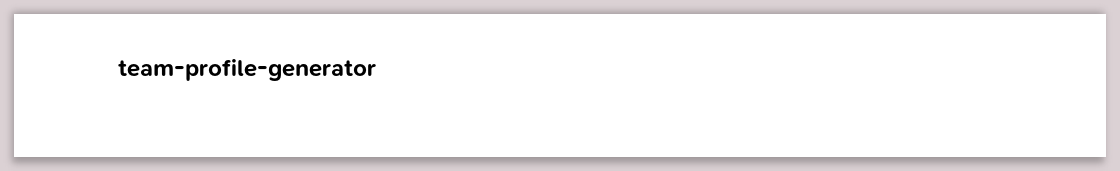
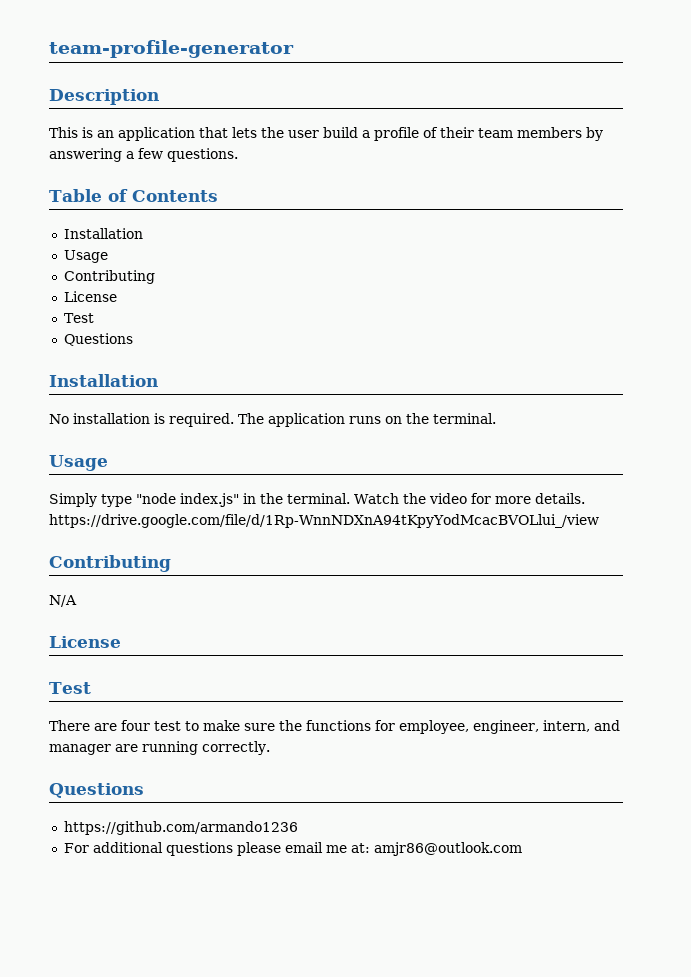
(376, 70) none -> [49,89,159,105] [49,127,603,141] [49,148,238,162] [49,189,218,202] [63,228,143,239] [63,250,108,263] [63,270,155,284] [63,291,117,302] [63,313,94,323] [63,333,133,346] [49,374,158,387] [49,413,496,427] [49,455,108,471] [49,493,585,507] [49,514,599,528] [49,555,171,572] [49,595,77,607] [49,636,121,648] [49,682,91,694] [49,720,620,734] [49,741,270,755] [49,783,144,798] [63,821,298,835] [63,842,522,856] // Description // This is an application that lets the user build a profile of their team members by answering a few questions. // Table of Contents // Installation // Usage // Contributing // License // Test // Questions // Installation // No installation is required. The application runs on the terminal. // Usage // Simply type "node index.js" in the terminal. Watch the video for more details. https://drive.google.com/file/d/1Rp-WnnNDXnA94tKpyYodMcacBVOLlui_/view // Contributing // N/A // License // Test // There are four test to make sure the functions for employee, engineer, intern, and manager are running correctly. // Questions // https://github.com/armando1236 // For additional questions please email me at: amjr86@outlook.com

